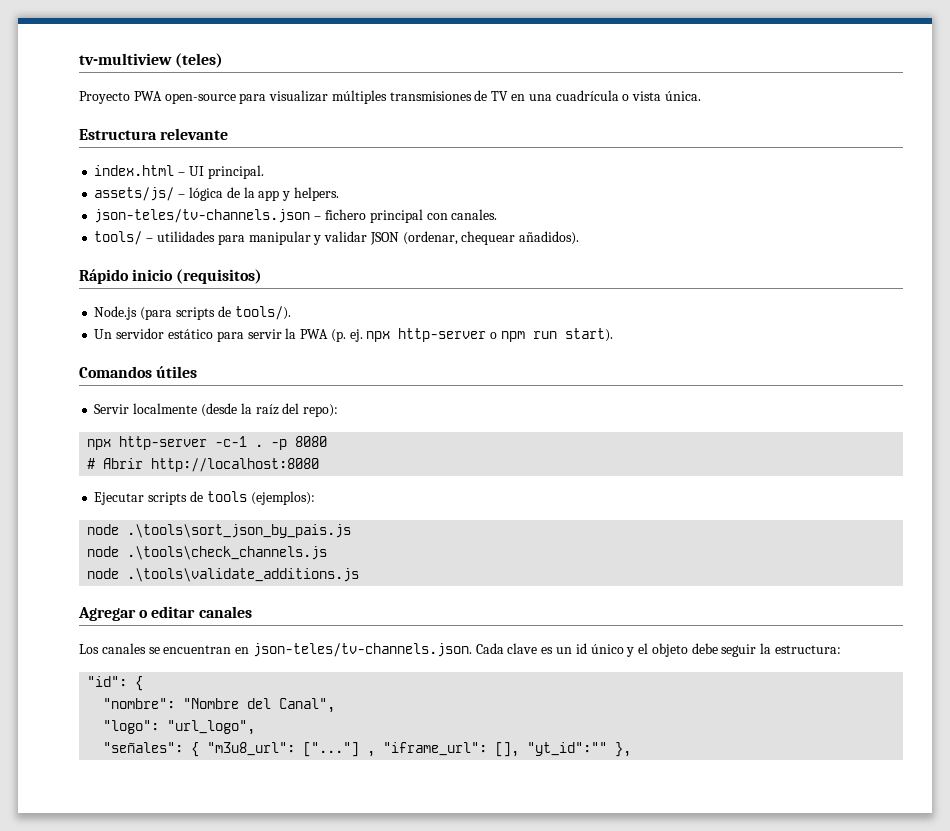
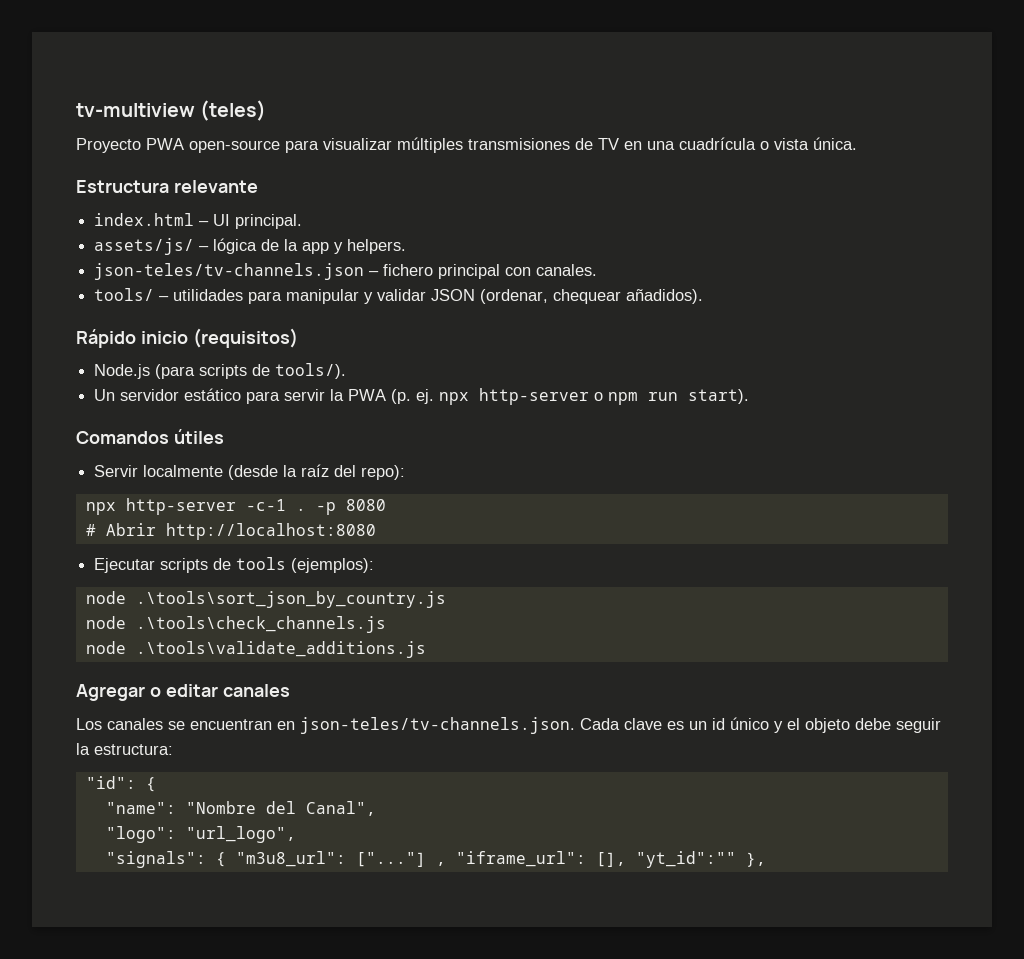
[127,524,352,538] .\tools\sort_json_by_pais.js -> [135,591,446,608] .\tools\sort_json_by_country.js
[103,698,176,709] "nombre": -> [105,802,176,814] "name":
[103,742,184,753] "señales": -> [105,851,206,868] "signals":

